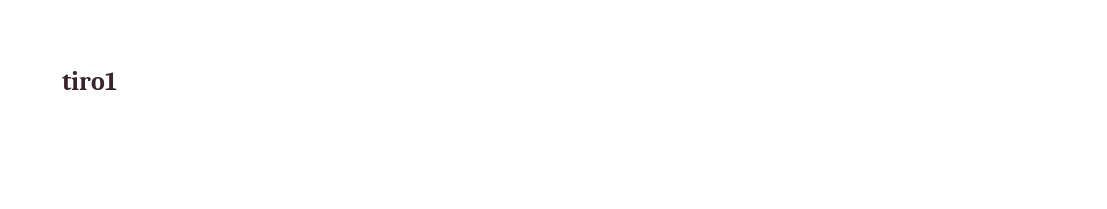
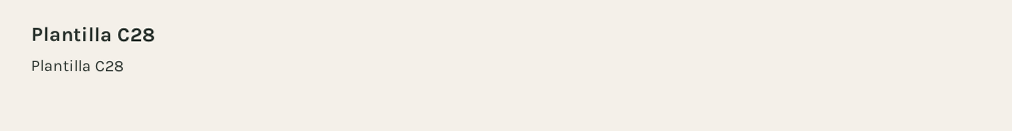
[62,71,117,90] tiro1 -> [31,25,157,43] [30,58,126,73] Plantilla C28 // Plantilla C28

